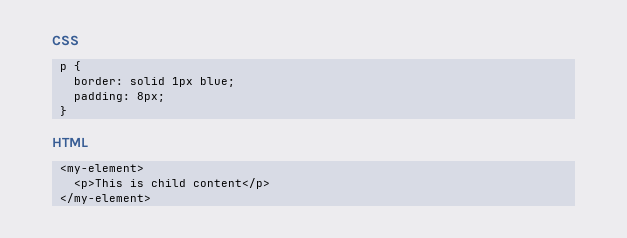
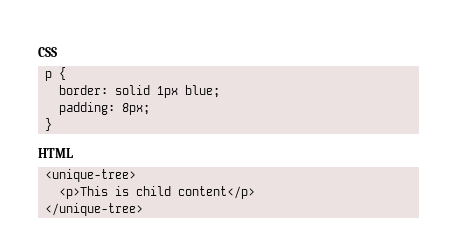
[59,164,144,174] <my-element> -> [45,169,137,182] <unique-tree>
[59,193,151,204] </my-element> -> [45,203,144,216] </unique-tree>

